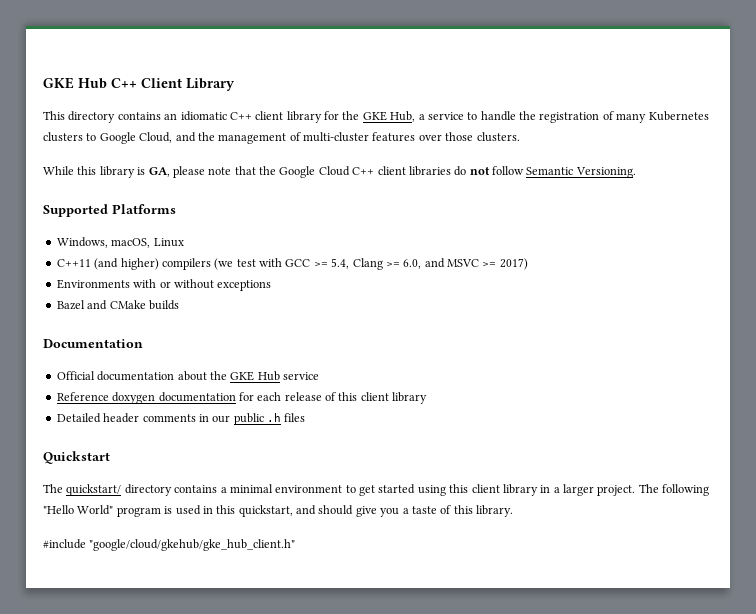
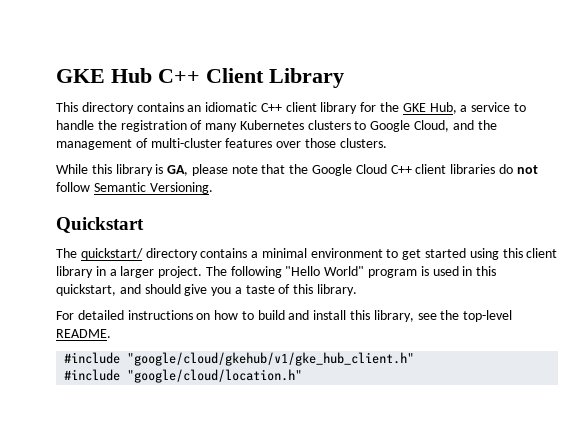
[43,204,176,217] [56,237,184,248] [56,258,528,270] [56,279,272,291] [56,300,179,310] [43,339,143,348] [56,371,319,381] [56,392,428,404] [56,413,306,425] // Supported Platforms // Windows, macOS, Linux // C++11 (and higher) compilers (we test with GCC >= 5.4, Clang >= 6.0, and MSVC >= 2017) // Environments with or without exceptions // Bazel and CMake builds // Documentation // Official documentation about the GKE Hub service // Reference doxygen documentation for each release of this client library // Detailed header comments in our public .h files -> (213, 188) none
[43,539,296,551] #include "google/cloud/gkehub/gke_hub_client.h" -> [56,310,513,322] [56,329,111,338] [64,352,415,366] [64,369,303,383] For detailed instructions on how to build and install this library, see the top-level README. // #include "google/cloud/gkehub/v1/gke_hub_client.h" // #include "google/cloud/location.h"

